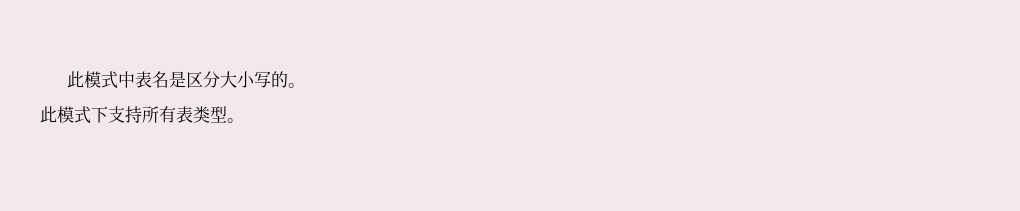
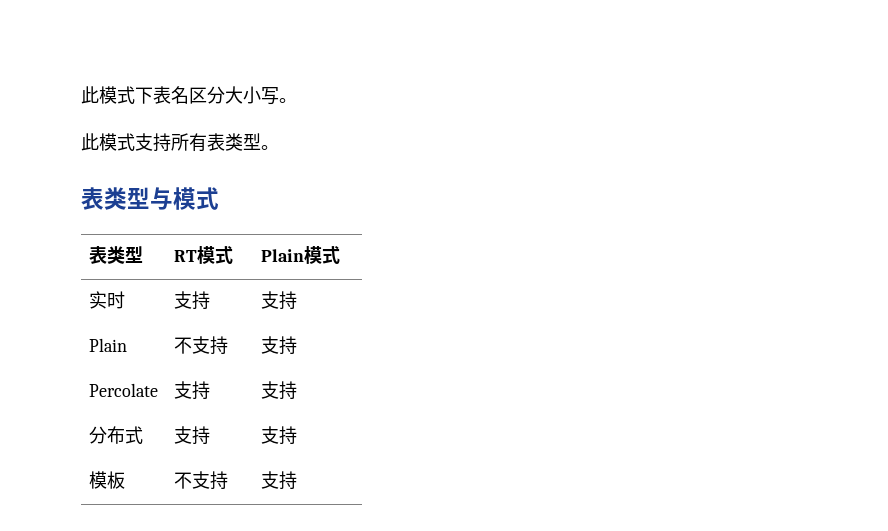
[66,71,186,89] 此模式中表名是 -> [81,86,189,104] 此模式下表名
[270,71,288,88] 的 -> (279, 96) none
[91,106,108,123] 下 -> (135, 142) none
(244, 120) none -> [81,187,219,210] [88,246,143,264] [173,246,233,264] [260,246,340,264] [88,291,125,309] [173,291,210,310] [260,291,297,310] [88,338,127,352] [173,336,228,355] [260,336,297,355] [88,383,158,397] [173,381,210,400] [260,381,297,400] [88,426,143,444] [173,426,210,445] [260,426,297,445] [88,471,125,489] [173,471,228,490] [260,471,297,490] // 表类型与模式 // 表类型 | RT模式 | Plain模式 // 实时 | 支持 | 支持 // Plain | 不支持 | 支持 // Percolate | 支持 | 支持 // 分布式 | 支持 | 支持 // 模板 | 不支持 | 支持

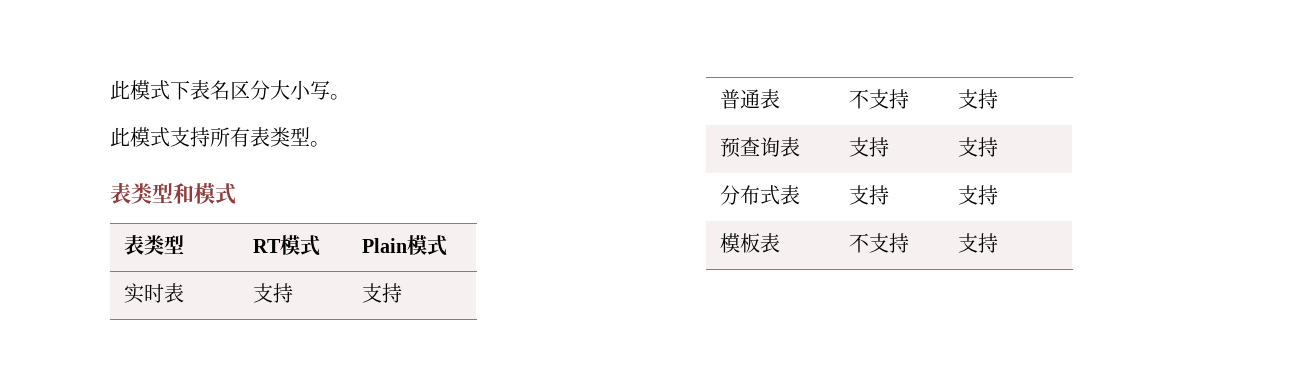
[150,187,173,210] 与 -> [173,183,194,204] 和
[173,291,210,310] [260,291,297,310] [88,338,127,352] | 支持 | 支持 // Plain -> [163,283,184,303] [252,283,293,303] [361,283,402,303] [719,89,780,109] 表 | 支持 | 支持 // 普通表
[88,383,158,397] Percolate -> [719,137,800,158] 预查询表
(143, 435) none -> [779,185,800,205] 表
(125, 480) none -> [759,233,780,253] 表

